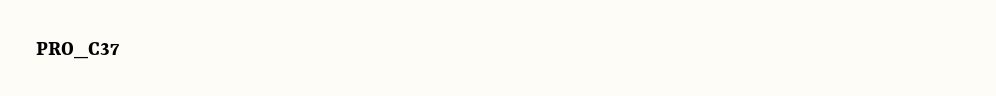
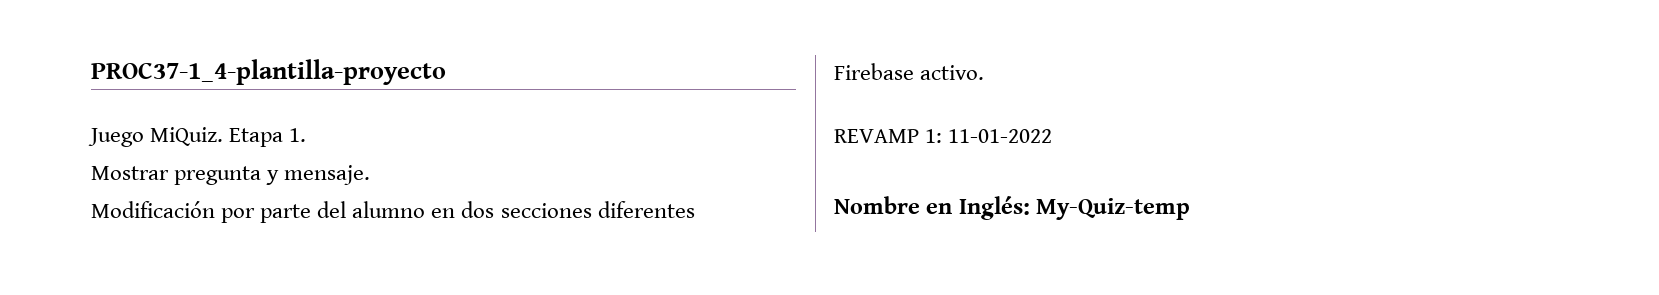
[36,42,120,59] PRO_C37 -> [91,59,446,85] [88,127,307,147] [91,165,371,185] [91,201,695,223] [834,63,985,80] [834,129,1053,143] [834,196,1191,220] PROC37-1_4-plantilla-proyecto // Juego MiQuiz. Etapa 1. // Mostrar pregunta y mensaje. // Modificación por parte del alumno en dos secciones diferentes // Firebase activo. // REVAMP 1: 11-01-2022 // Nombre en Inglés: My-Quiz-temp

